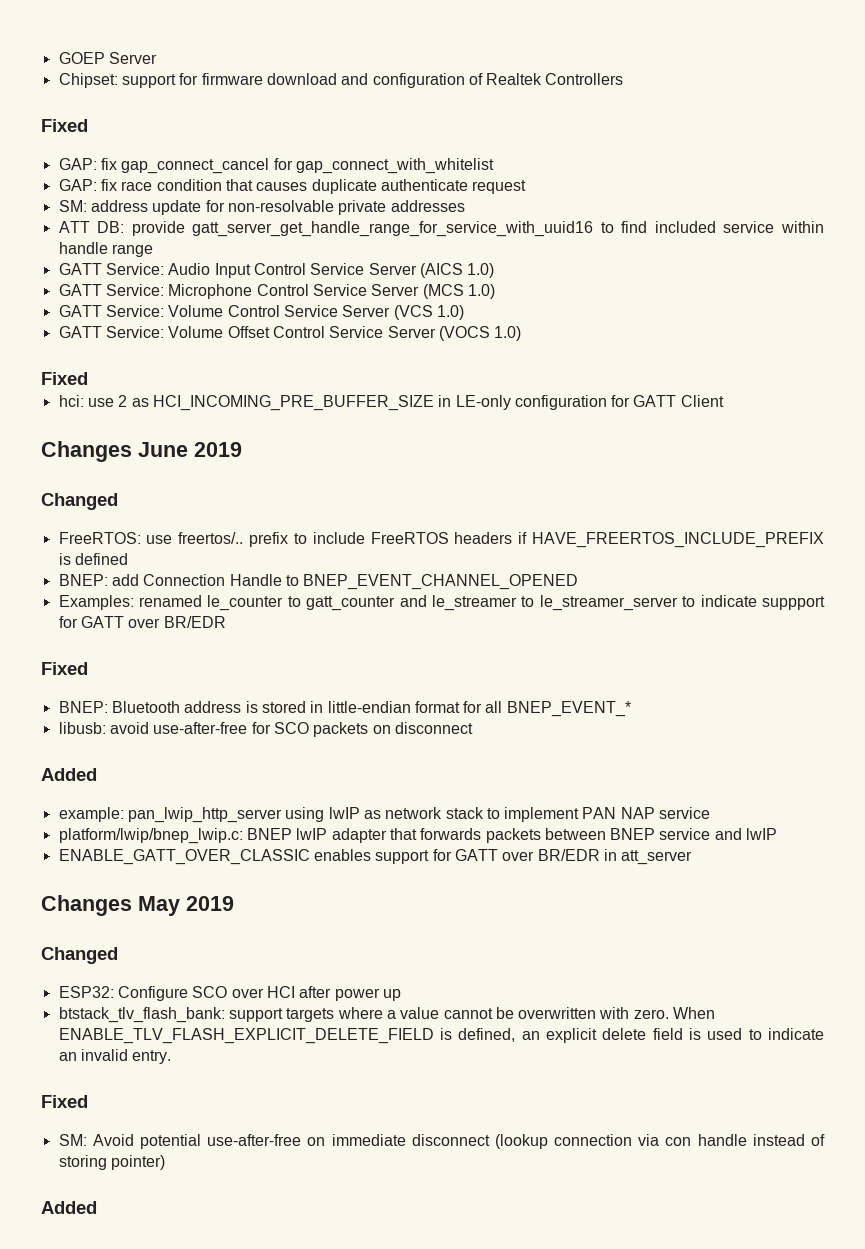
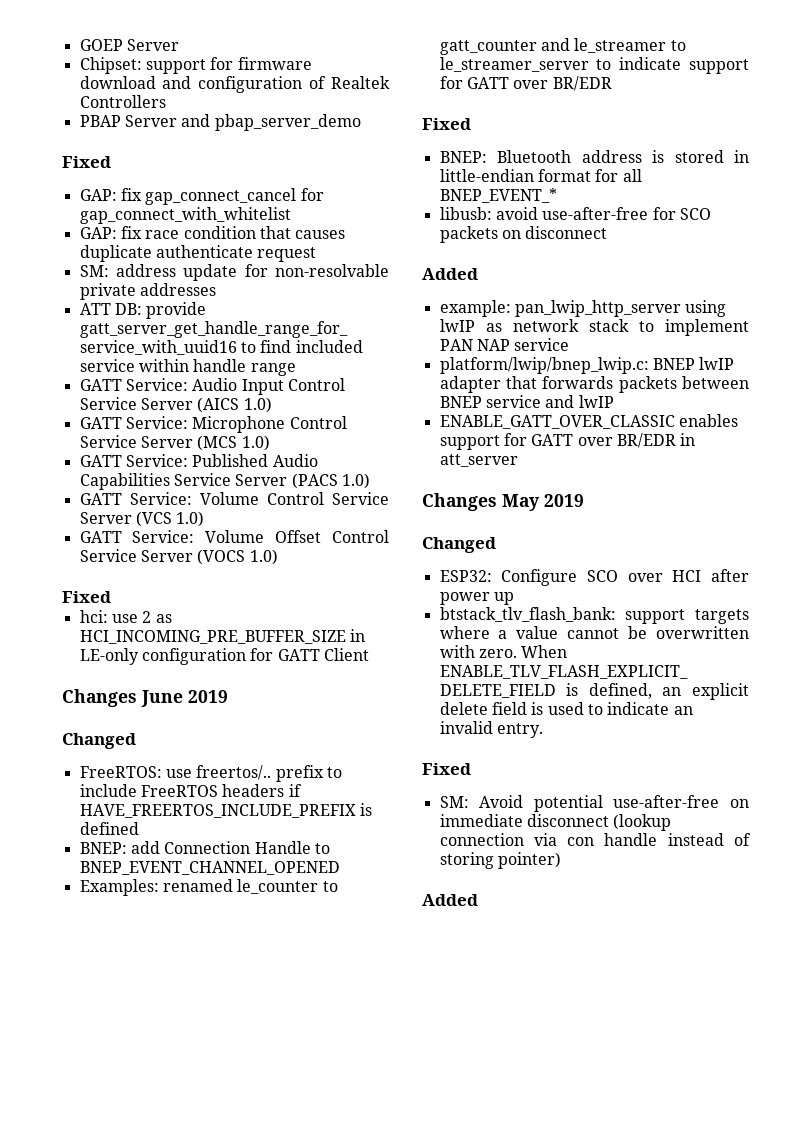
(624, 79) none -> [79,114,361,131] // PBAP Server and pbap_server_demo
(495, 291) none -> [79,454,318,467] [79,473,370,490] // GATT Service: Published Audio Capabilities Service Server (PACS 1.0)
[761,596,825,610] suppport -> [689,59,749,74] support

